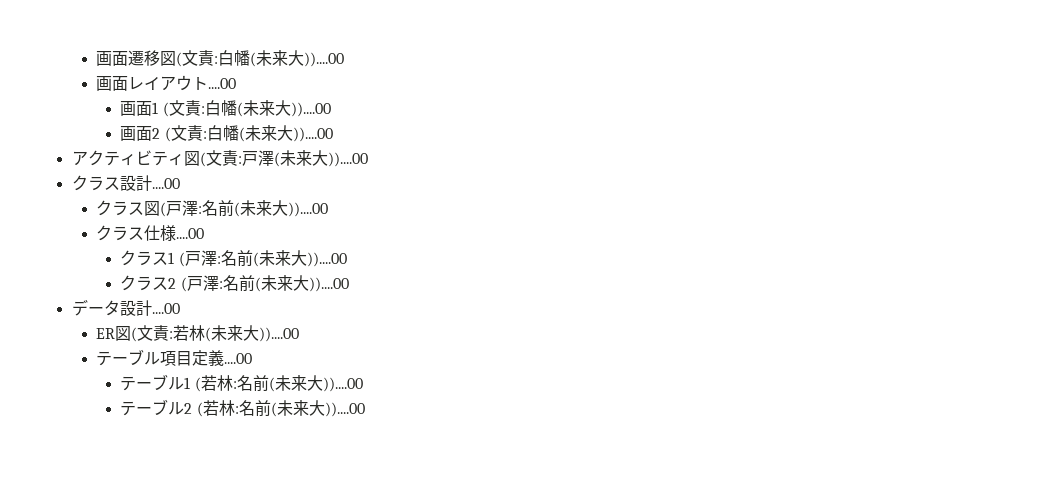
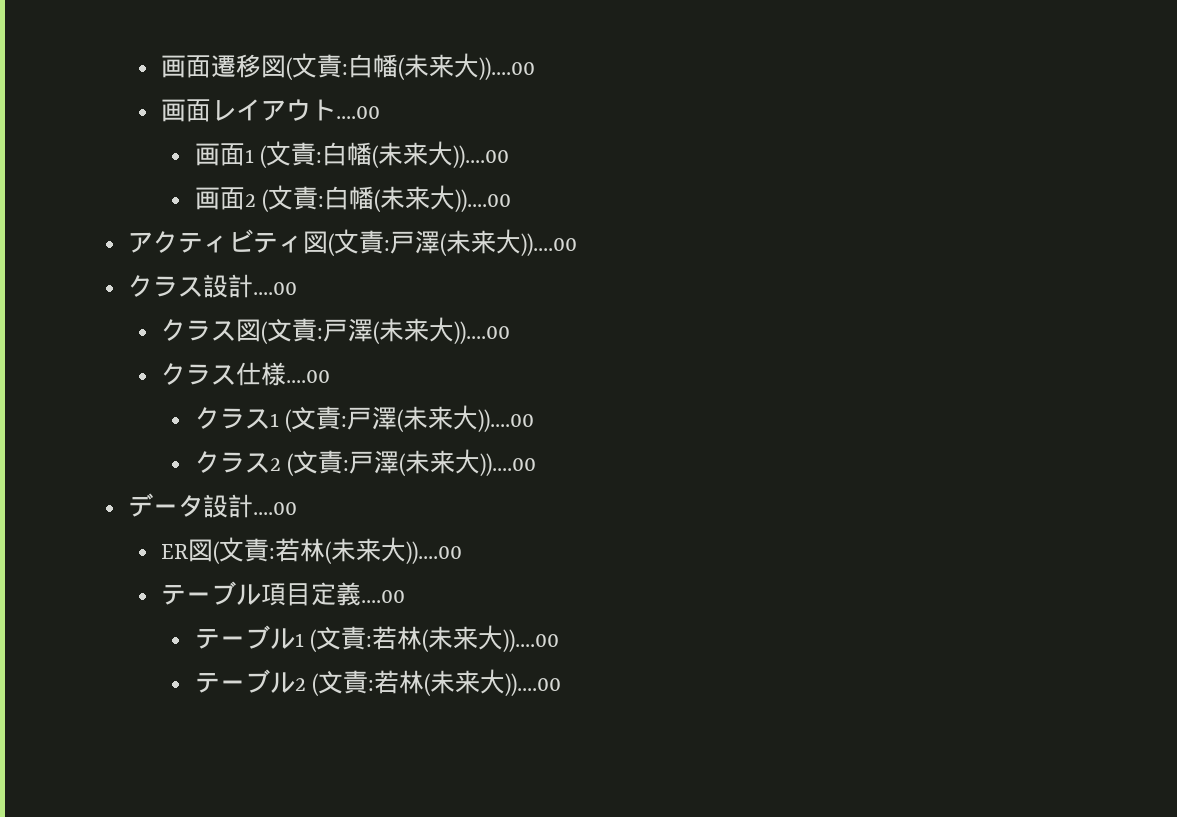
[166,200,235,217] 戸澤:名前 -> [267,318,374,342] 文責:戸澤
[184,250,253,267] 戸澤:名前 -> [291,406,398,430] 文責:戸澤
[186,275,255,292] 戸澤:名前 -> [293,450,400,474] 文責:戸澤
[200,375,269,392] 若林:名前 -> [316,626,423,650] 文責:若林
[202,400,271,417] 若林:名前 -> [318,670,425,694] 文責:若林

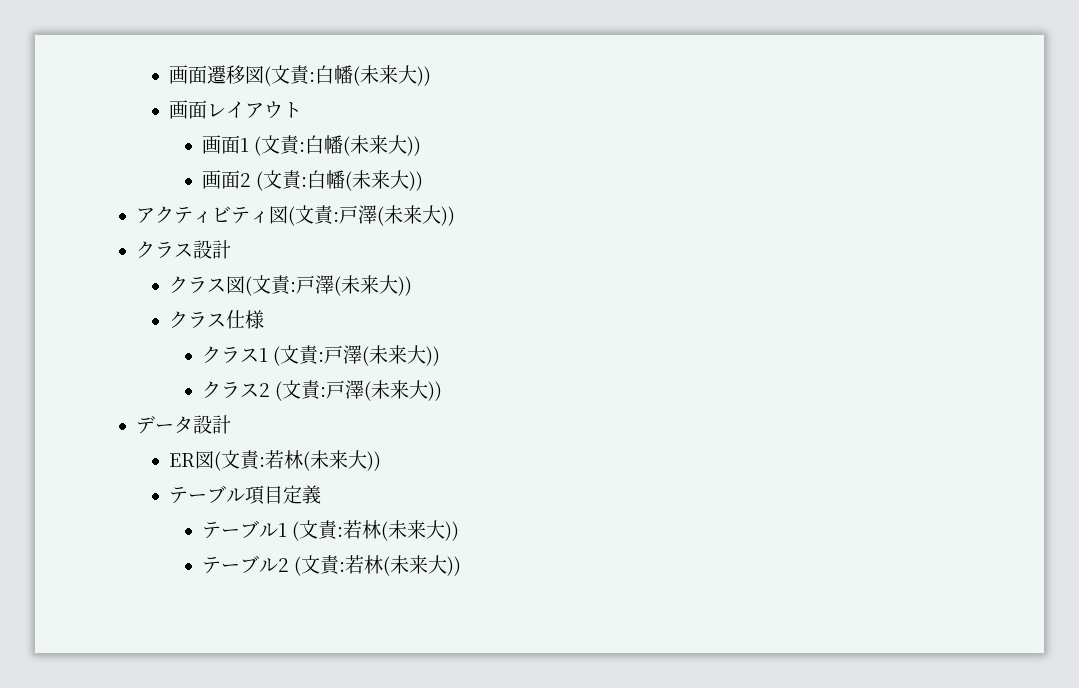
[479,57,536,81] ))....00 -> [417,66,432,86] ))
[336,106,381,119] ....00 -> (303, 110) none
[453,145,510,169] ))....00 -> [407,136,422,156] ))
[455,189,512,213] ))....00 -> [409,171,424,191] ))
[520,233,577,257] ))....00 -> [440,206,455,226] ))
[252,282,297,295] ....00 -> (231, 249) none
[454,321,511,345] ))....00 -> [398,276,413,296] ))
[286,370,331,383] ....00 -> (265, 319) none
[478,409,535,433] ))....00 -> [426,346,441,366] ))
[480,453,537,477] ))....00 -> [428,381,443,401] ))
[252,502,297,515] ....00 -> (231, 424) none
[406,541,463,565] ))....00 -> [367,451,382,471] ))
[361,590,406,603] ....00 -> (322, 494) none
[503,629,560,653] ))....00 -> [445,521,460,541] ))
[505,673,562,697] ))....00 -> [447,556,462,576] ))

